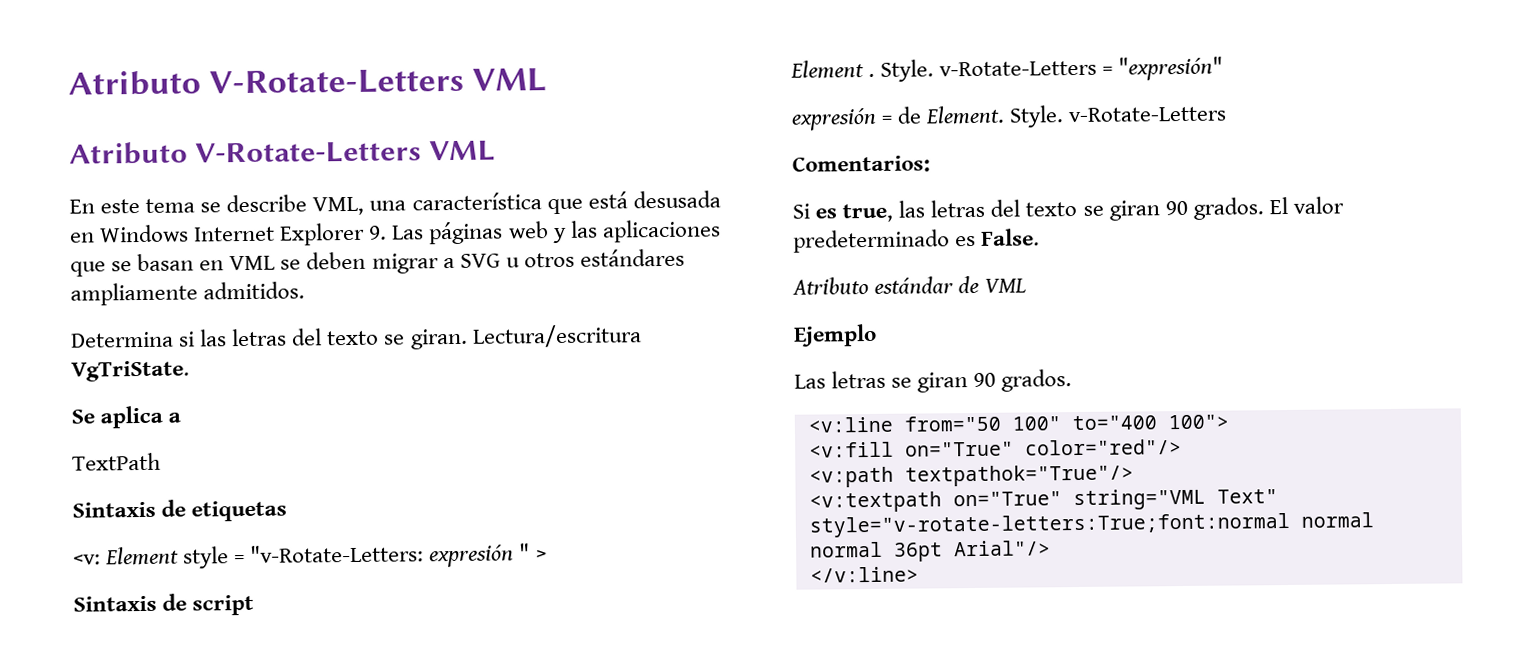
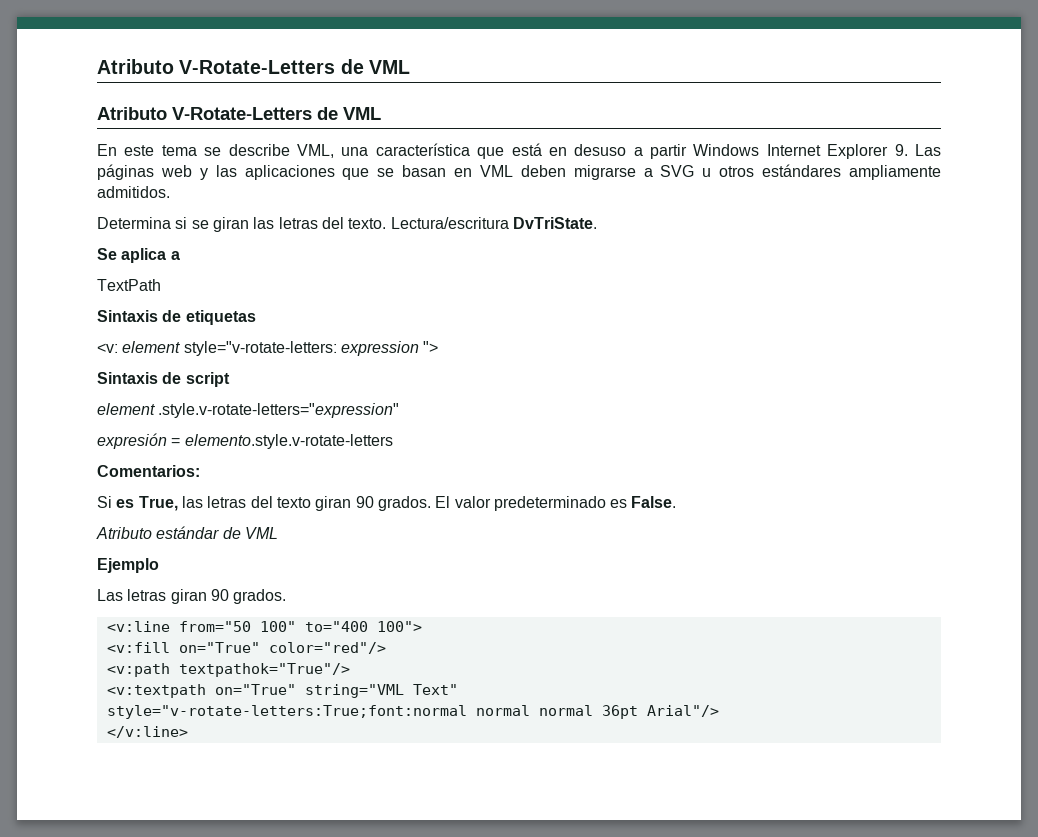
[68,68,465,96] Atributo V-Rotate-Letters -> [97,59,364,74] Atributo V-Rotate-Letters de
(423, 152) none -> [317,107,338,120] de
[632,190,721,209] [70,232,95,243] desusada en -> [548,144,688,159] en desuso a partir
[280,251,439,274] se deben migrar -> [520,165,636,180] deben migrarse
[199,324,642,350] [71,360,190,382] las letras del texto se giran. Lectura/escritura VgTriState. -> [191,217,597,232] se giran las letras del texto. Lectura/escritura DvTriState.
[105,543,547,569] [73,593,255,616] [790,56,1224,82] [791,105,1228,131] Element style = "v-Rotate-Letters: expresión " > // Sintaxis de script // Element . Style. v-Rotate-Letters = "expresión" // expresión = de Element. Style. v-Rotate-Letters -> [122,341,439,356] [97,372,230,387] [97,403,400,418] [97,433,393,449] element style="v-rotate-letters: expression "> // Sintaxis de script // element .style.v-rotate-letters="expression" // expresión = elemento.style.v-rotate-letters
[842,199,1104,223] true, las letras del texto se -> [138,496,311,511] True, las letras del texto
[891,377,913,388] se -> (167, 595) none

